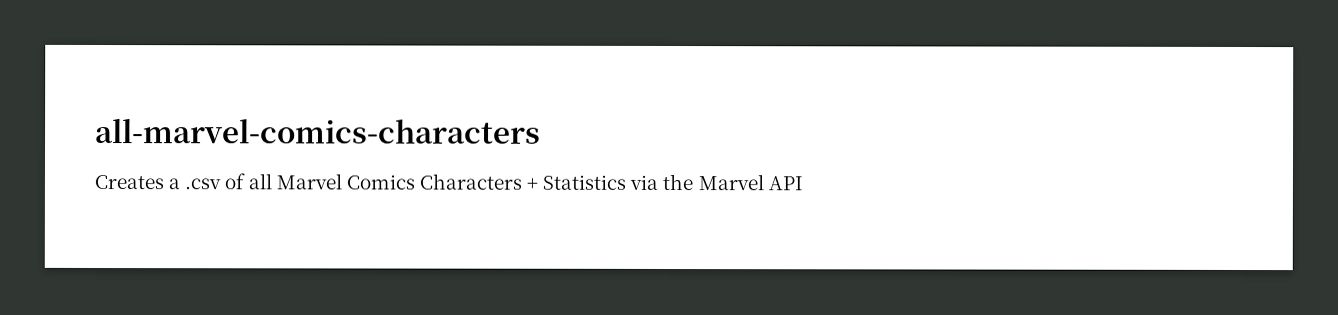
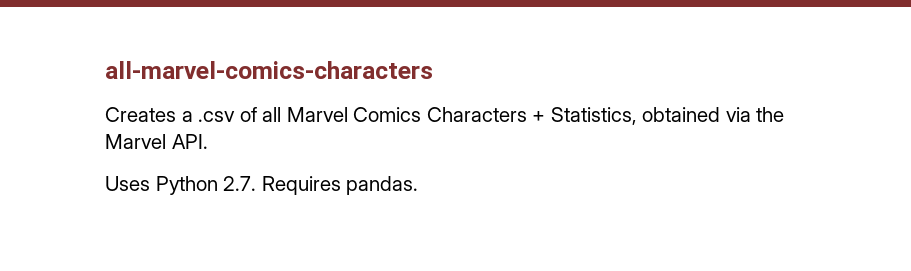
[542,174,627,190] Statistics -> [550,107,721,125] Statistics, obtained
[767,176,803,191] API -> [171,134,208,149] [105,176,419,195] API. // Uses Python 2.7. Requires pandas.

